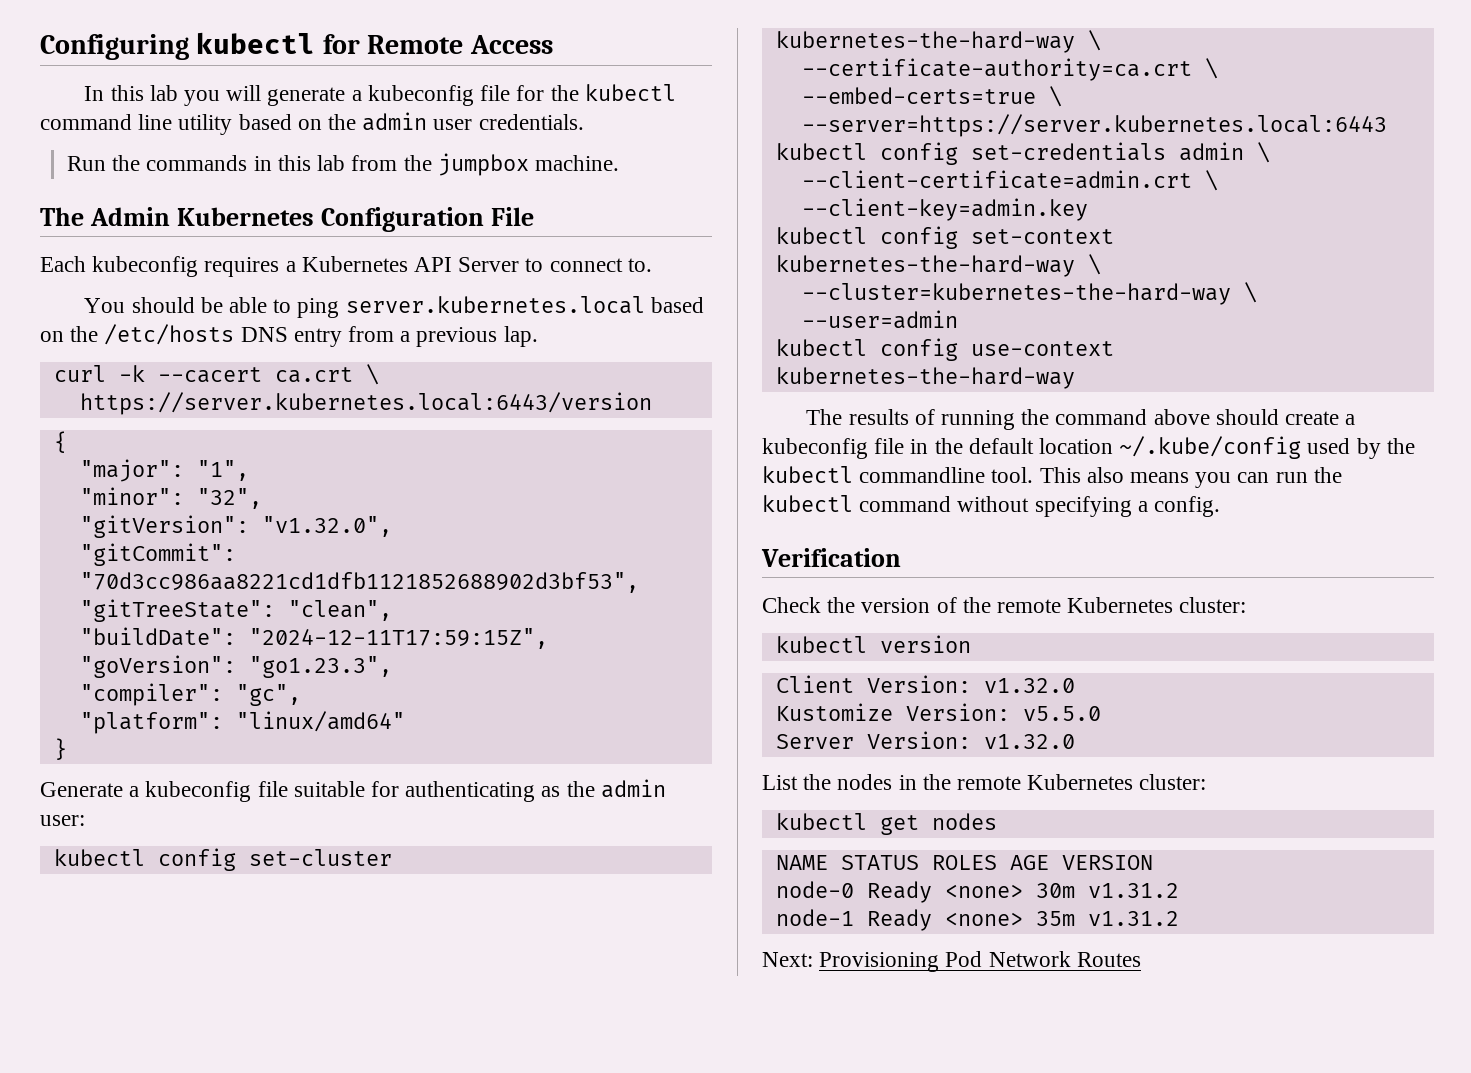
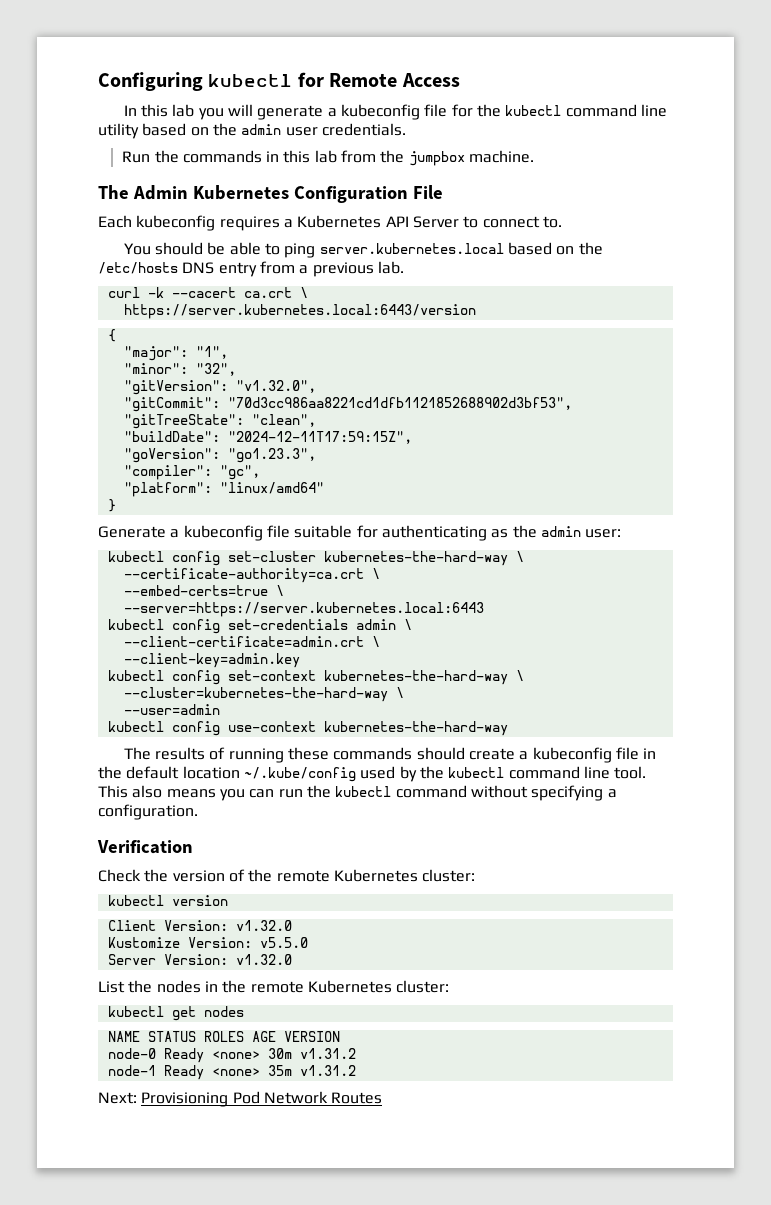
[503,326,538,347] lap. -> [377,261,404,274] lab.
[1021,409,1210,425] the command above -> [288,747,413,760] these commands
[859,467,986,483] commandline -> [508,766,610,779] command line
[1154,496,1221,517] config. -> [98,804,198,820] configuration.

